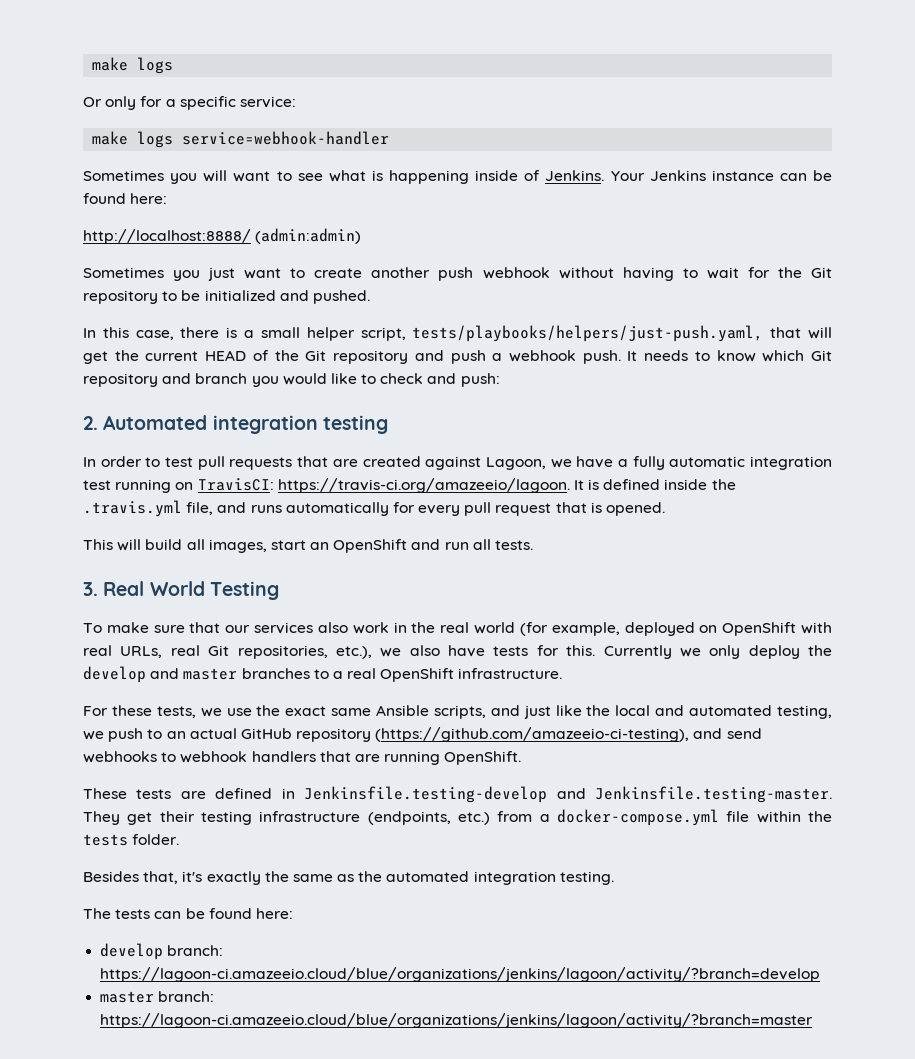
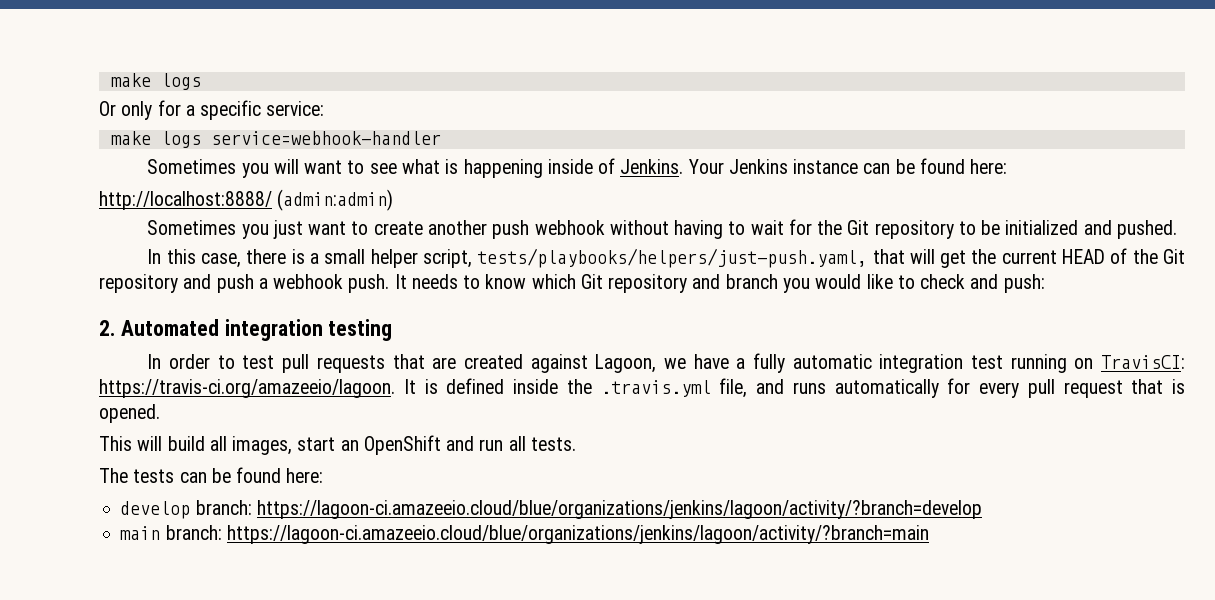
[83,581,279,600] [83,622,833,636] [83,645,832,659] [83,666,563,683] [83,705,832,719] [83,727,762,742] [83,751,522,765] [83,786,832,803] [83,809,833,826] [83,834,180,846] [83,871,614,885] // 3. Real World Testing // To make sure that our services also work in the real world (for example, deployed on OpenShift with real URLs, real Git repositories, etc.), we also have tests for this. Currently we only deploy the develop and master branches to a real OpenShift infrastructure. // For these tests, we use the exact same Ansible scripts, and just like the local and automated testing, we push to an actual GitHub repository (https://github.com/amazeeio-ci-testing), and send webhooks to webhook handlers that are running OpenShift. // These tests are defined in Jenkinsfile.testing-develop and Jenkinsfile.testing-master. They get their testing infrastructure (endpoints, etc.) from a docker-compose.yml file within the tests folder. // Besides that, it's exactly the same as the automated integration testing. -> (576, 444) none
[100,991,215,1003] [100,1013,814,1028] master branch: https://lagoon-ci.amazeeio.cloud/blue/organizations/jenkins/lagoon/activity/?branch=master -> [120,525,929,544] main branch: https://lagoon-ci.amazeeio.cloud/blue/organizations/jenkins/lagoon/activity/?branch=main

